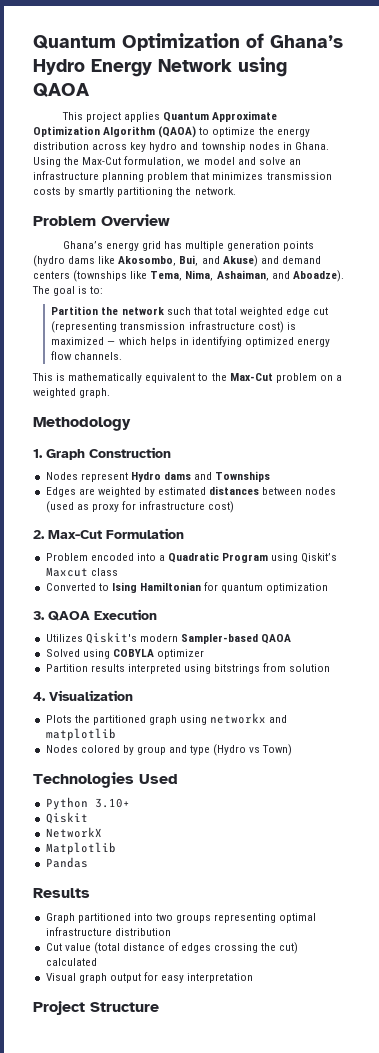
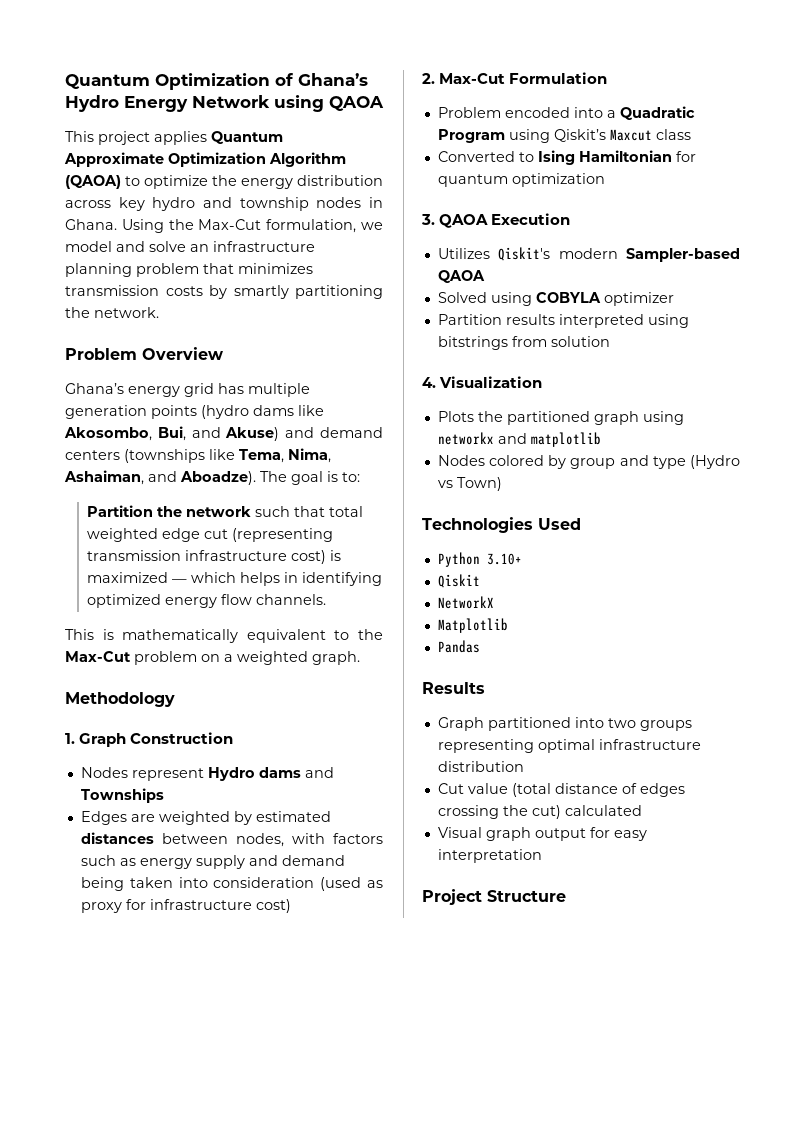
[305,487,337,495] nodes -> [235,833,383,847] [80,855,345,869] [80,877,315,891] nodes, with factors such as energy supply and demand being taken into consideration

